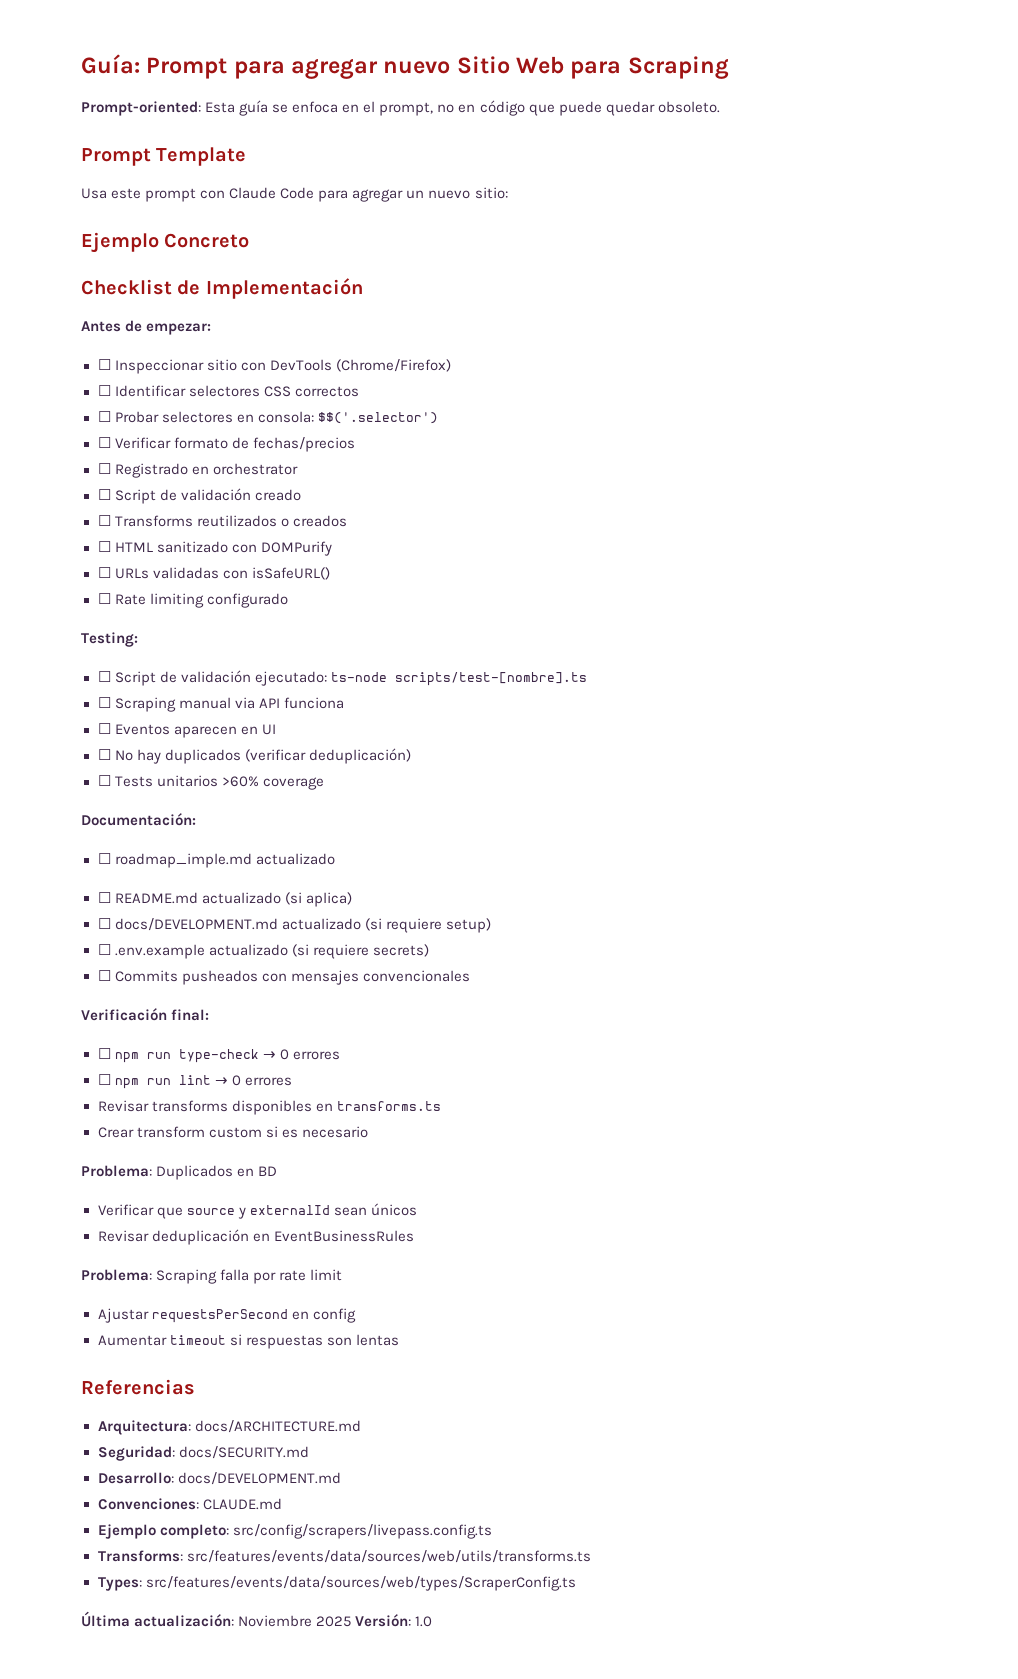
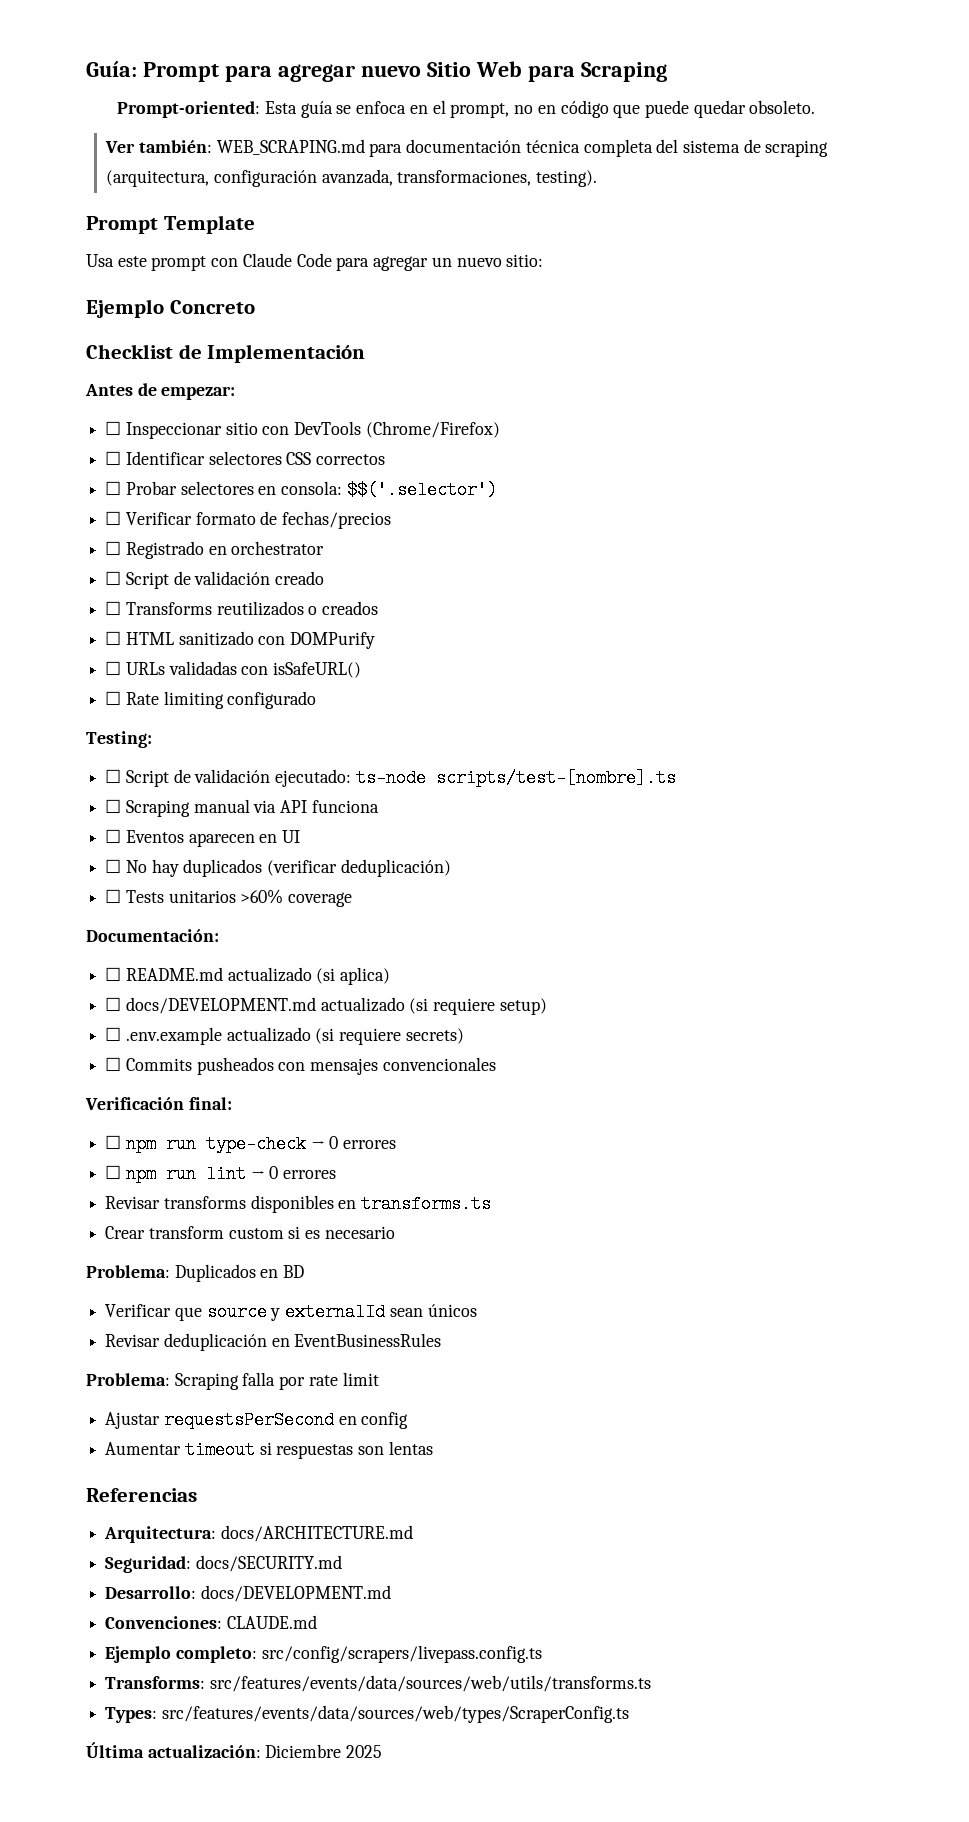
(720, 107) none -> [105,139,829,157] [106,169,598,187] // Ver también: WEB_SCRAPING.md para documentación técnica completa del sistema de scraping (arquitectura, configuración avanzada, transformaciones, testing).
[97,853,335,868] // ☐ roadmap_imple.md actualizado -> (219, 935) none
[238,1614,433,1627] Noviembre 2025 Versión: 1.0 -> [265,1744,383,1758] Diciembre 2025

